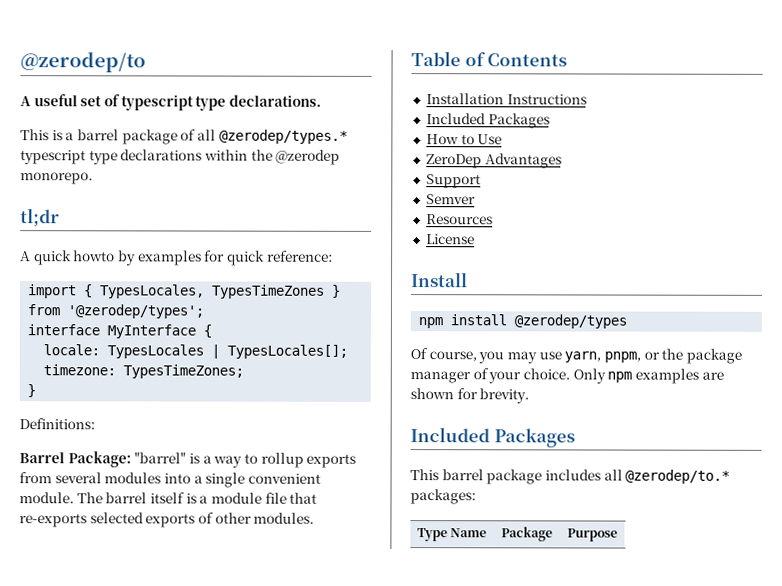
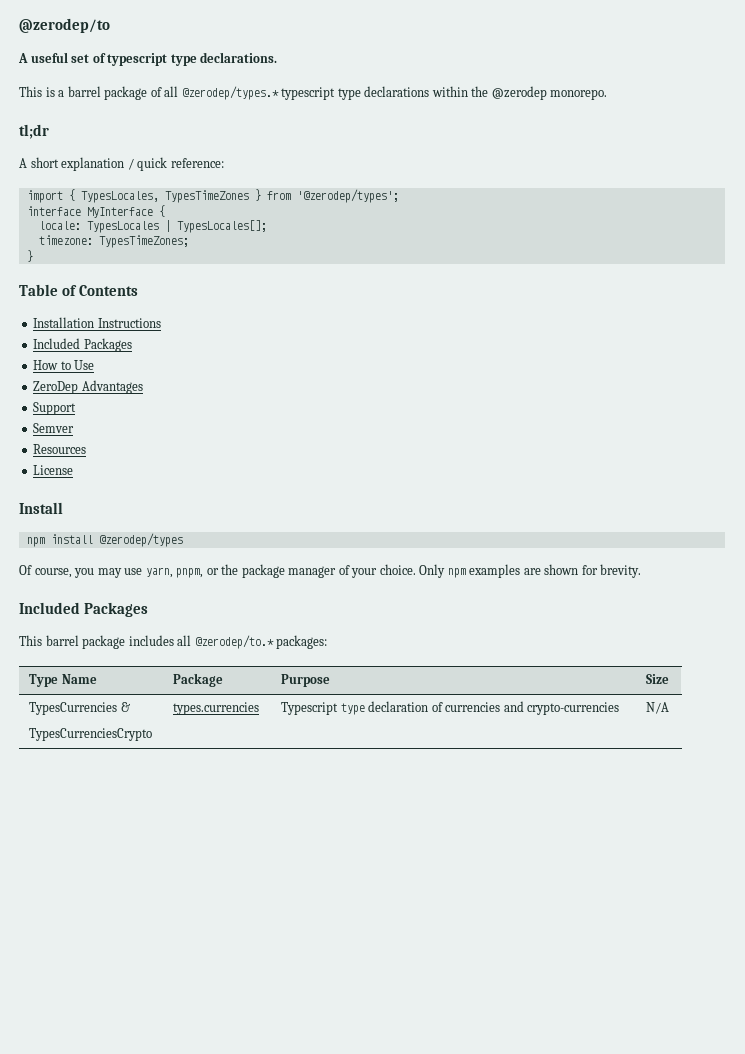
[33,250,226,266] quick howto by examples for -> [30,157,134,171] short explanation /
[19,418,95,430] [19,451,357,468] [19,472,321,488] [19,492,318,504] [19,512,315,528] // Definitions: // Barrel Package: "barrel" is a way to rollup exports from several modules into a single convenient module. The barrel itself is a module file that re-exports selected exports of other modules. -> (33, 256) none
(618, 535) none -> [646,674,670,684] [29,702,130,715] [29,728,153,741] [173,702,260,715] [281,701,620,715] [646,702,670,714] | Size // TypesCurrencies & // TypesCurrenciesCrypto | types.currencies | Typescript type declaration of currencies and crypto-currencies | N/A

